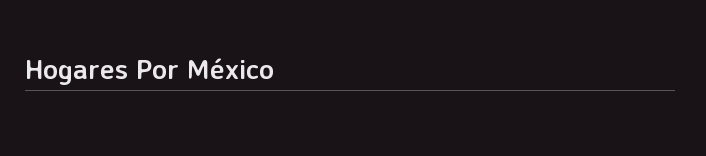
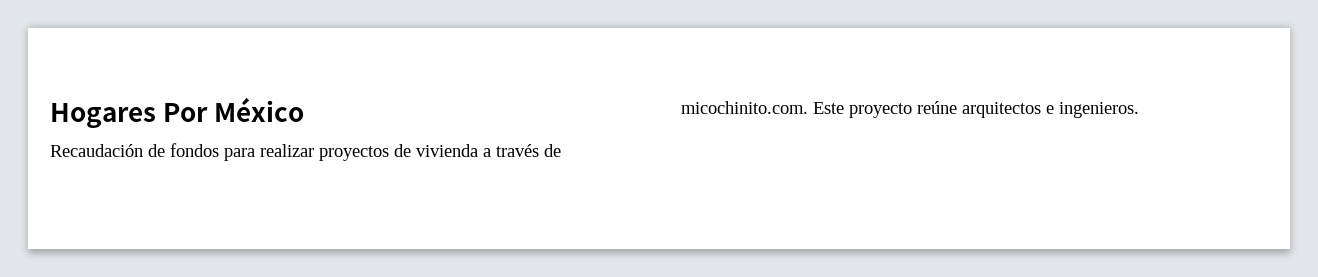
(274, 68) none -> [50,143,561,161] [681,101,1139,118] // Recaudación de fondos para realizar proyectos de vivienda a través de micochinito.com. Este proyecto reúne arquitectos e ingenieros.

